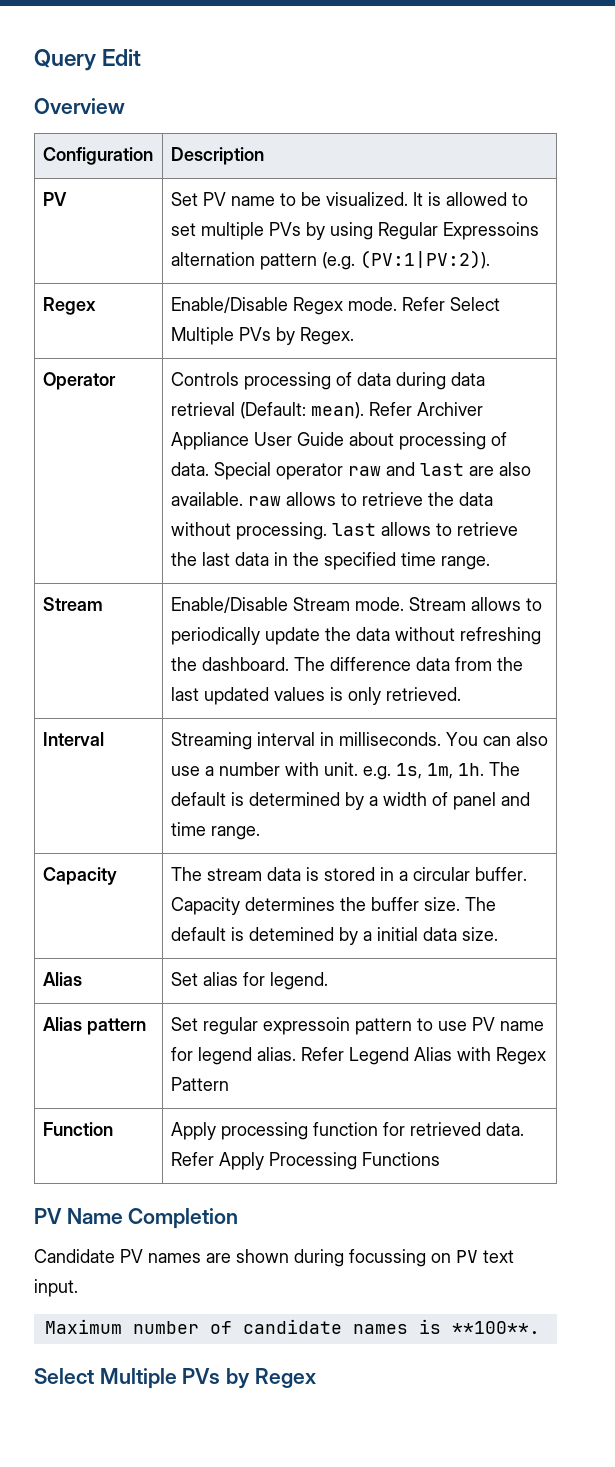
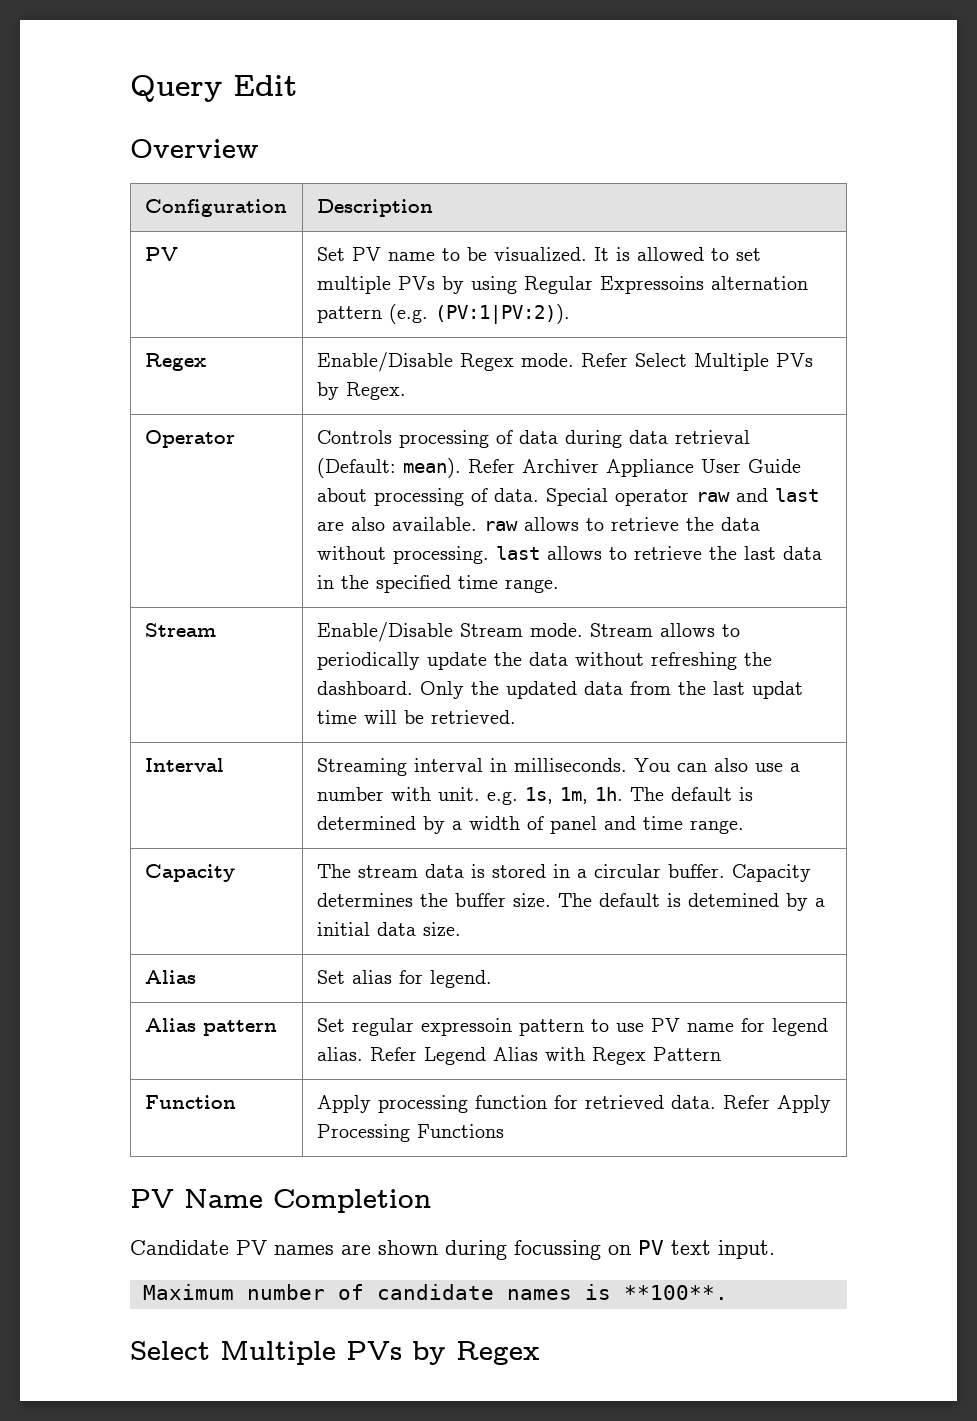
[293,657,411,671] The difference -> [419,681,577,699] Only the updated
[203,687,381,705] updated values is only -> [751,681,803,699] [316,710,424,724] updat time will be

